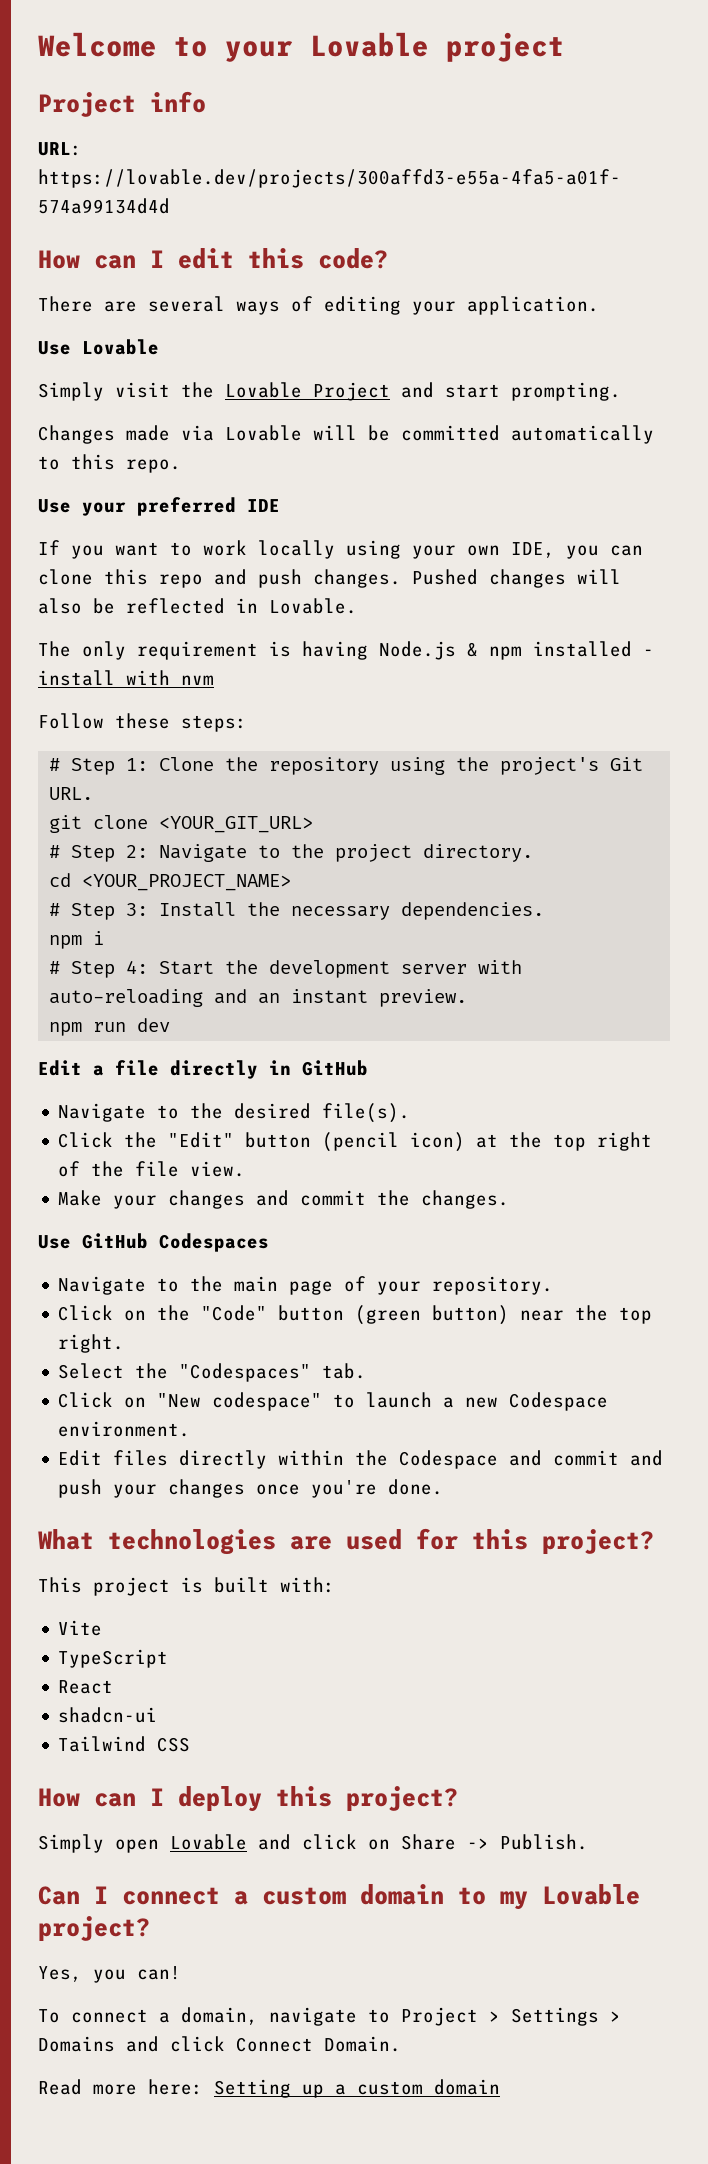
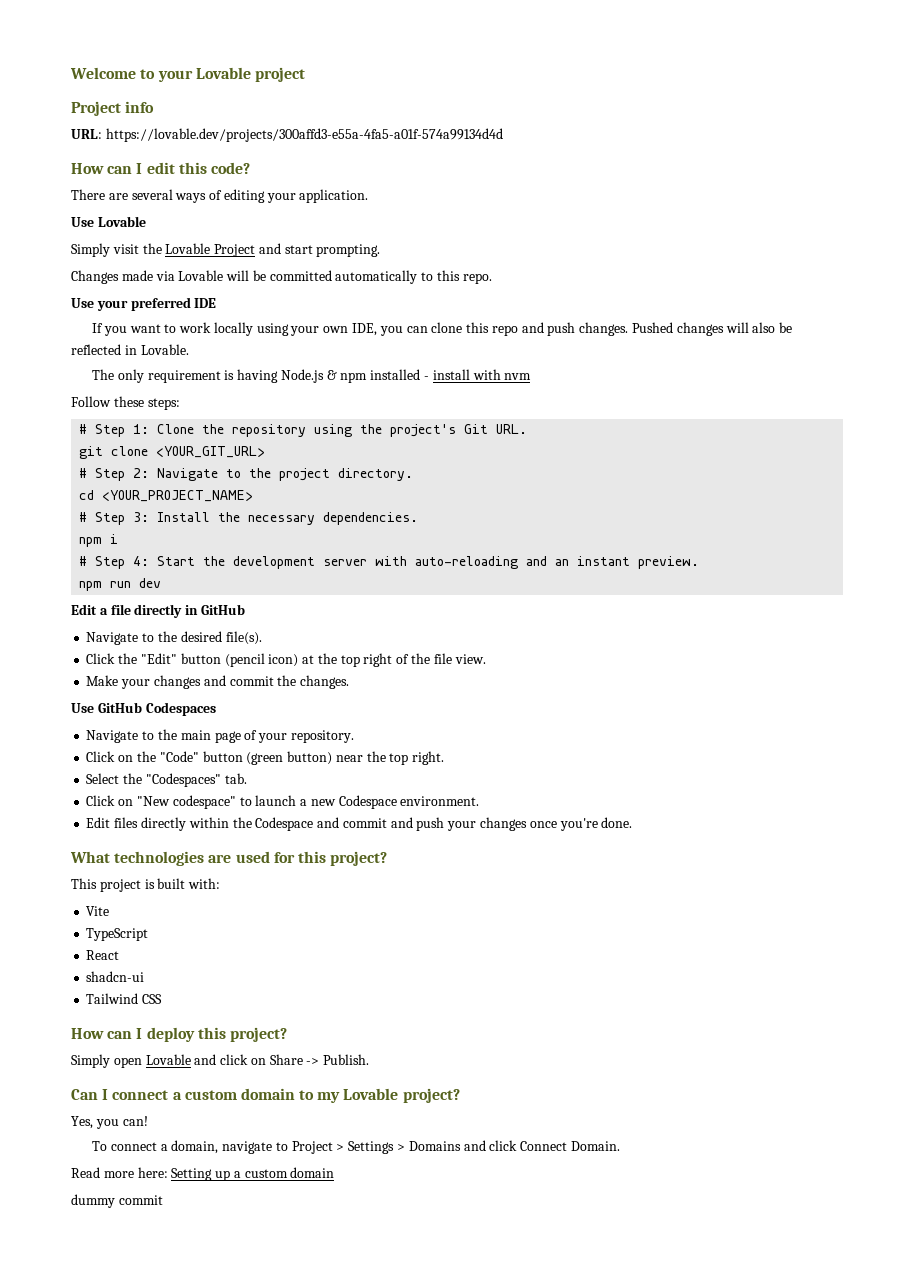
(500, 2087) none -> [71,1194,163,1208] // dummy commit

